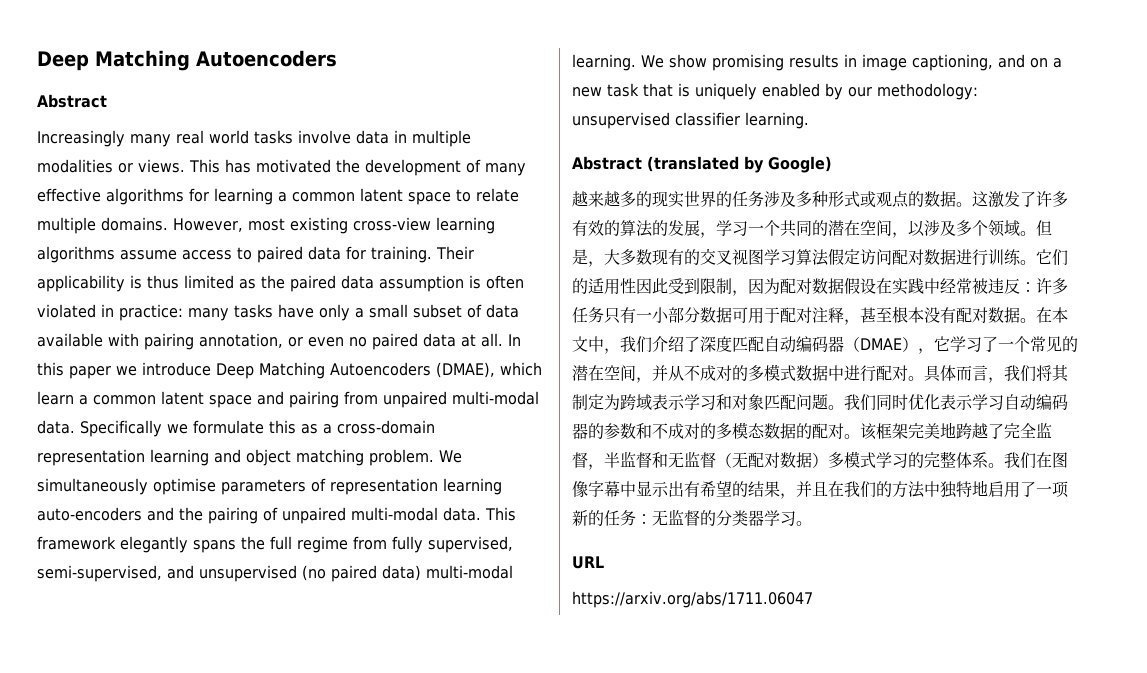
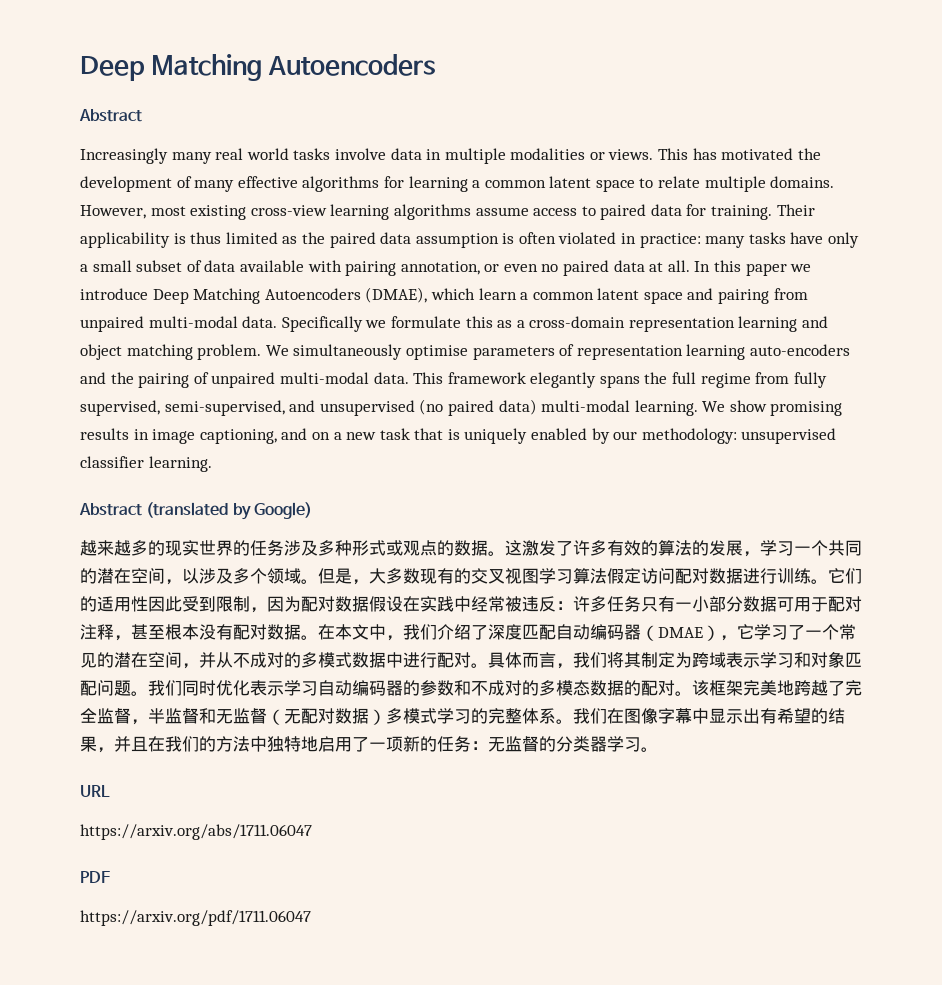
(813, 599) none -> [80,871,110,883] [80,910,311,926] // PDF // https://arxiv.org/pdf/1711.06047

